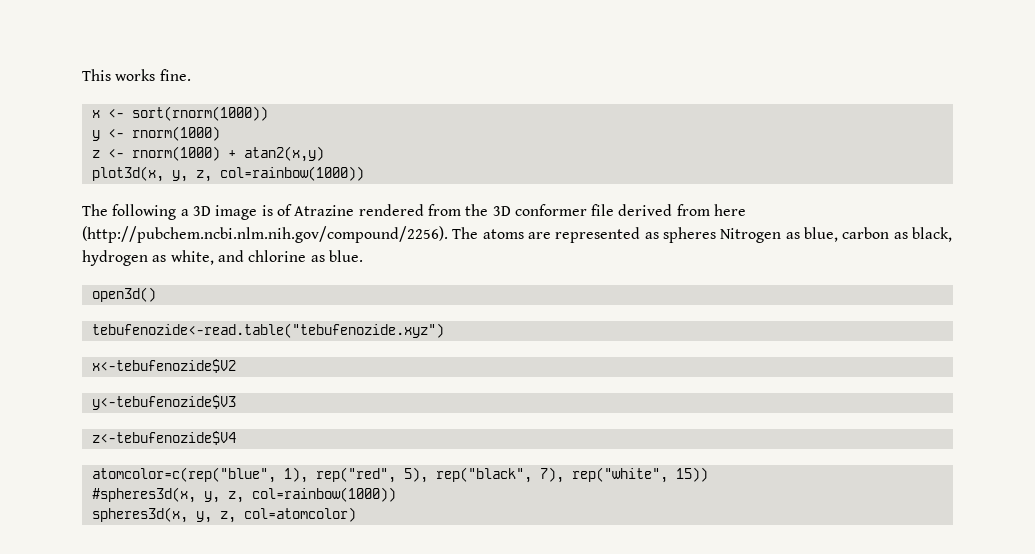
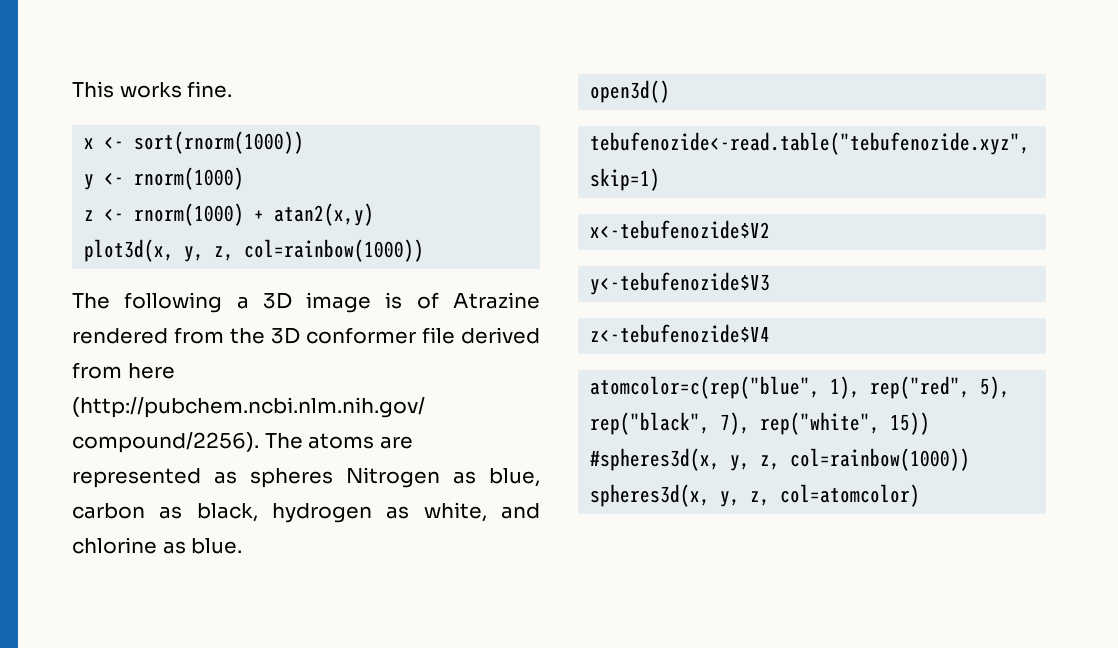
[91,323,444,338] tebufenozide<-read.table("tebufenozide.xyz") -> [590,132,1031,155] [590,168,661,191] tebufenozide<-read.table("tebufenozide.xyz", skip=1)

